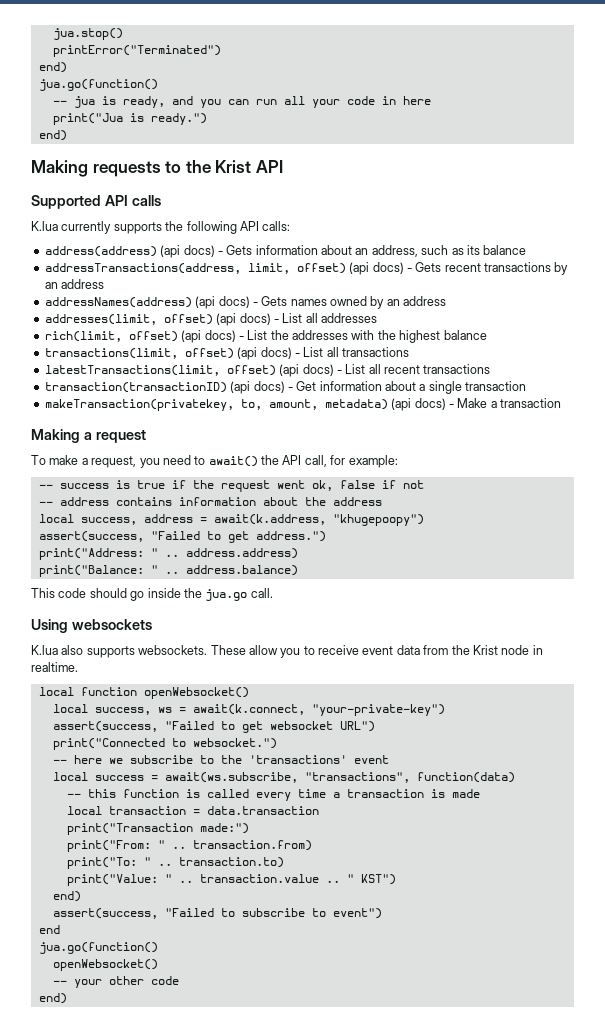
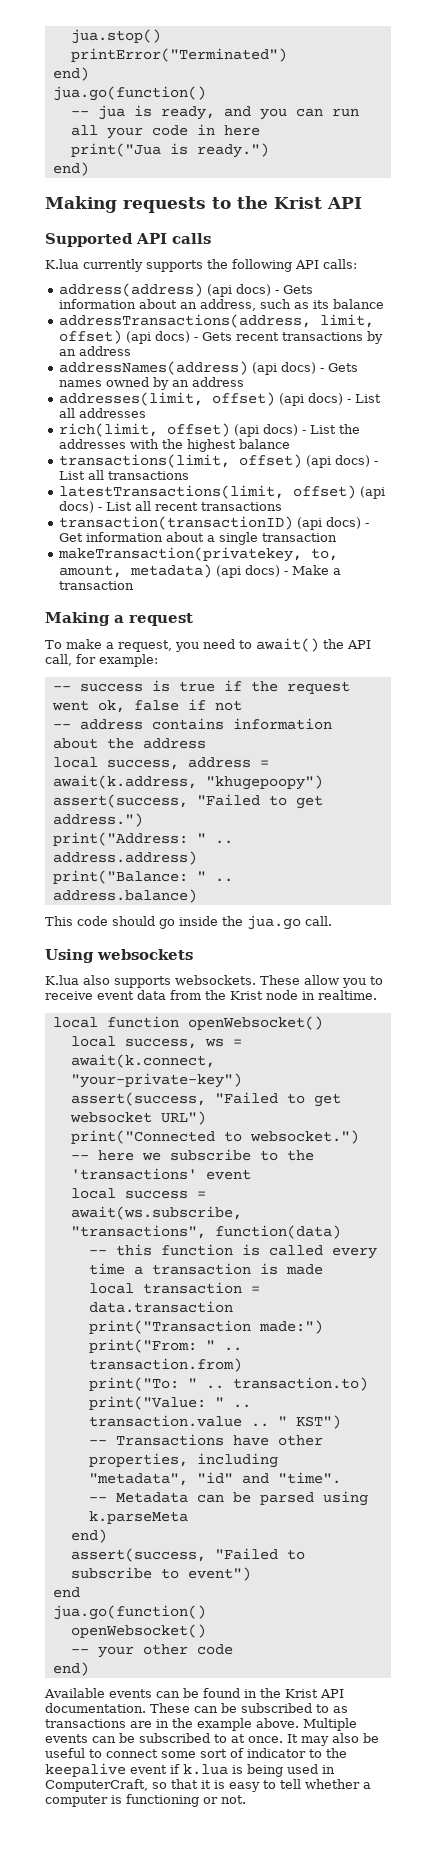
(396, 879) none -> [88,1434,323,1446] [88,1453,278,1468] [88,1472,341,1486] [88,1491,368,1506] [88,1511,188,1524] // -- Transactions have other properties, including "metadata", "id" and "time". // -- Metadata can be parsed using k.parseMeta
(67, 998) none -> [44,1688,344,1698] [45,1703,348,1713] [45,1718,357,1731] [45,1733,379,1746] [45,1748,347,1758] [45,1763,335,1777] [45,1779,371,1792] [45,1794,246,1807] // Available events can be found in the Krist API documentation. These can be subscribed to as transactions are in the example above. Multiple events can be subscribed to at once. It may also be useful to connect some sort of indicator to the keepalive event if k.lua is being used in ComputerCraft, so that it is easy to tell whether a computer is functioning or not.

